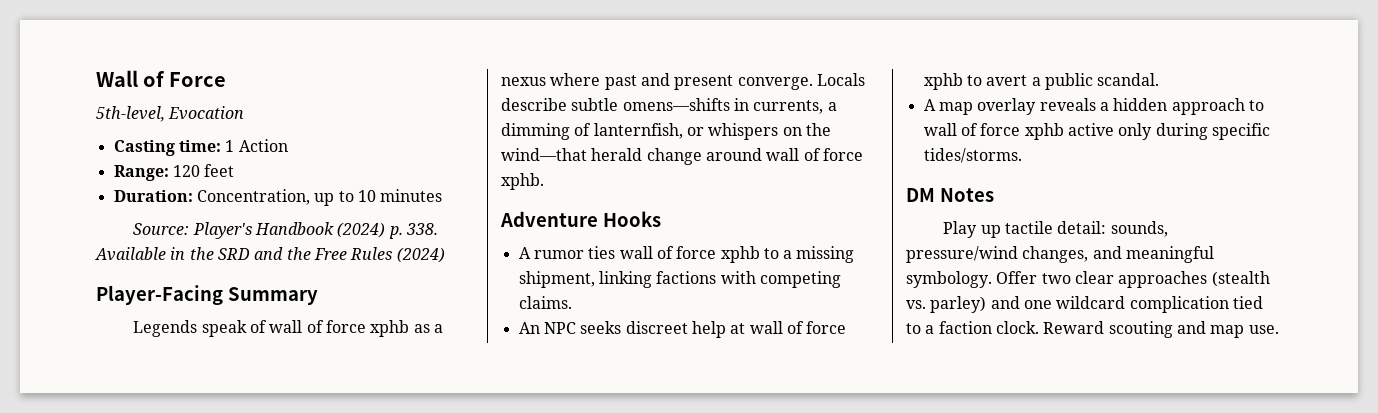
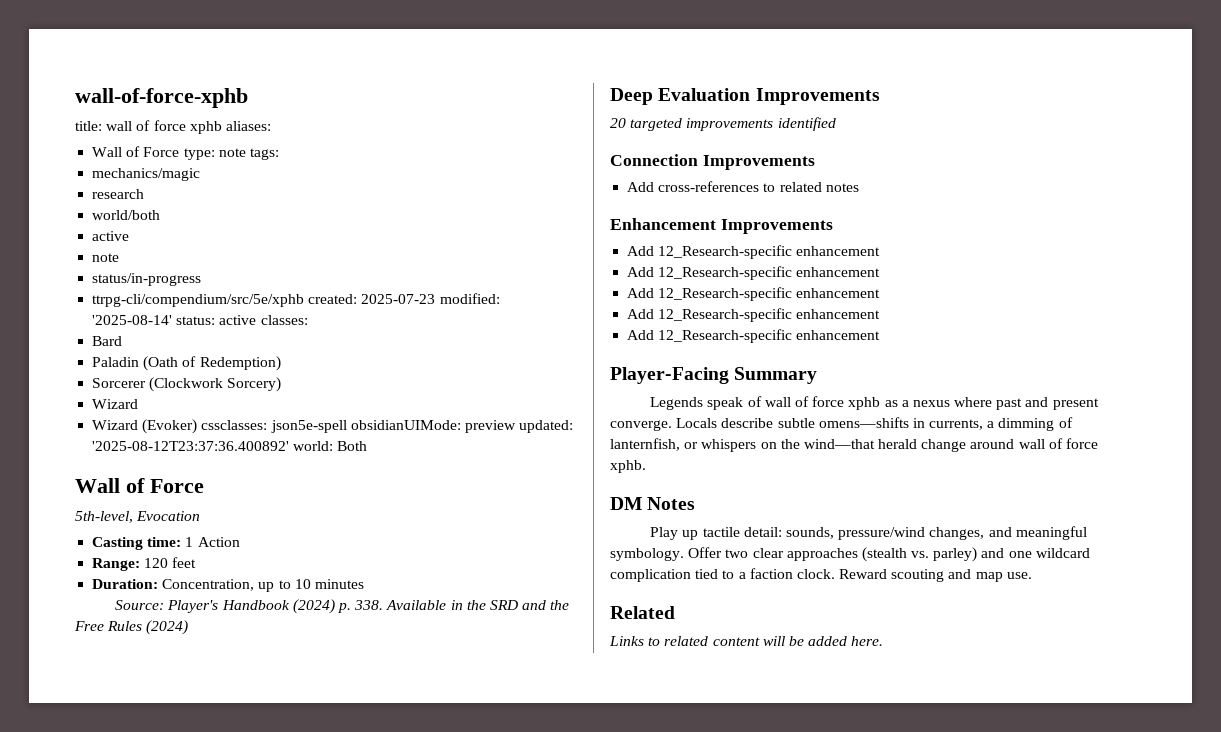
(96, 78) none -> [75,88,248,108] [75,120,271,134] [92,146,279,160] [92,168,201,181] [92,189,145,199] [92,210,161,220] [92,231,130,241] [92,253,120,262] [92,273,202,286] [92,293,500,307] [92,315,308,325] [92,336,123,346] [92,356,281,371] [92,377,282,392] [92,399,139,409] [92,419,574,434] [92,441,368,451] wall-of-force-xphb // title: wall of force xphb aliases: // Wall of Force type: note tags: // mechanics/magic // research // world/both // active // note // status/in-progress // ttrpg-cli/compendium/src/5e/xphb created: 2025-07-23 modified: '2025-08-14' status: active classes: // Bard // Paladin (Oath of Redemption) // Sorcerer (Clockwork Sorcery) // Wizard // Wizard (Evoker) cssclasses: json5e-spell obsidianUIMode: preview updated: '2025-08-12T23:37:36.400892' world: Both //
(445, 255) none -> [610,88,880,105] [610,117,836,131] [610,154,815,170] [627,181,859,192] [610,218,833,234] [627,245,881,259] [627,266,881,280] [627,287,881,301] [627,308,881,322] [627,329,881,343] // Deep Evaluation Improvements // 20 targeted improvements identified // Connection Improvements // Add cross-references to related notes // Enhancement Improvements // Add 12_Research-specific enhancement // Add 12_Research-specific enhancement // Add 12_Research-specific enhancement // Add 12_Research-specific enhancement // Add 12_Research-specific enhancement
[500,211,661,227] [518,246,855,263] [518,271,841,288] [518,296,572,309] [518,321,847,338] [923,73,1160,90] [923,98,1264,115] [923,123,1270,140] [923,148,1022,163] // Adventure Hooks // A rumor ties wall of force xphb to a missing shipment, linking factions with competing claims. // An NPC seeks discreet help at wall of force xphb to avert a public scandal. // A map overlay reveals a hidden approach to wall of force xphb active only during specific tides/storms. -> (646, 466) none
(1279, 329) none -> [610,606,675,619] [609,636,884,646] // Related // Links to related content will be added here.

